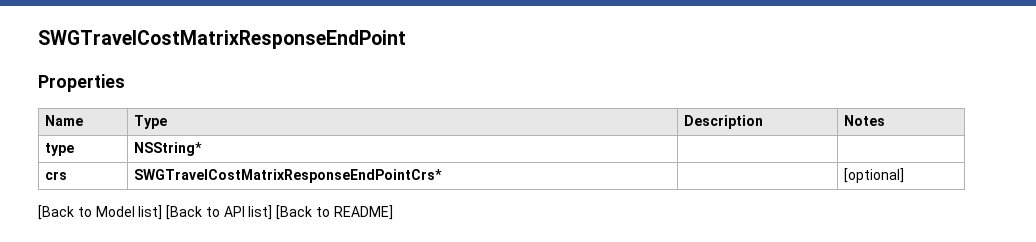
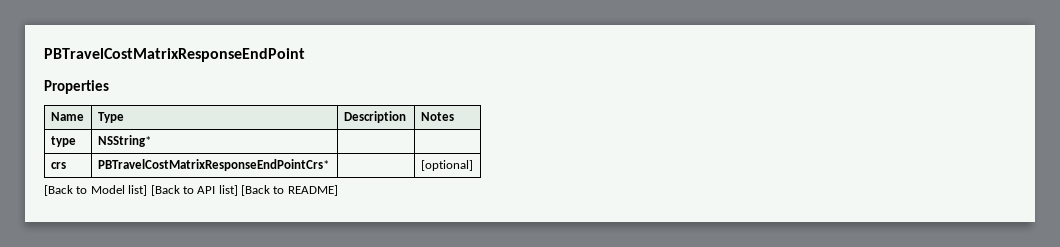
[38,30,406,49] SWGTravelCostMatrixResponseEndPoint -> [44,48,305,62] PBTravelCostMatrixResponseEndPoint
[133,169,442,183] SWGTravelCostMatrixResponseEndPointCrs* -> [97,159,329,171] PBTravelCostMatrixResponseEndPointCrs*

